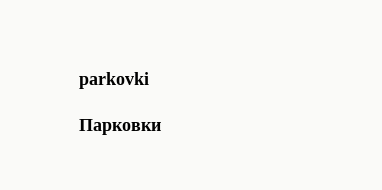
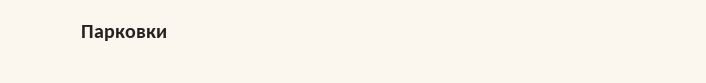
[79,72,149,89] parkovki // -> (81, 33) none

